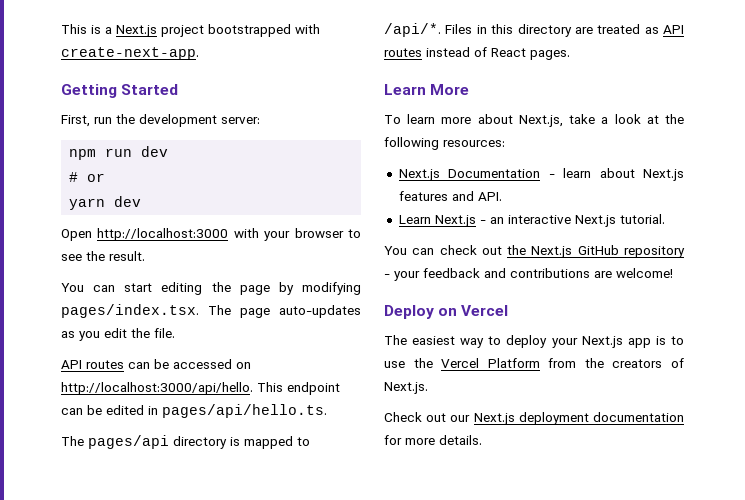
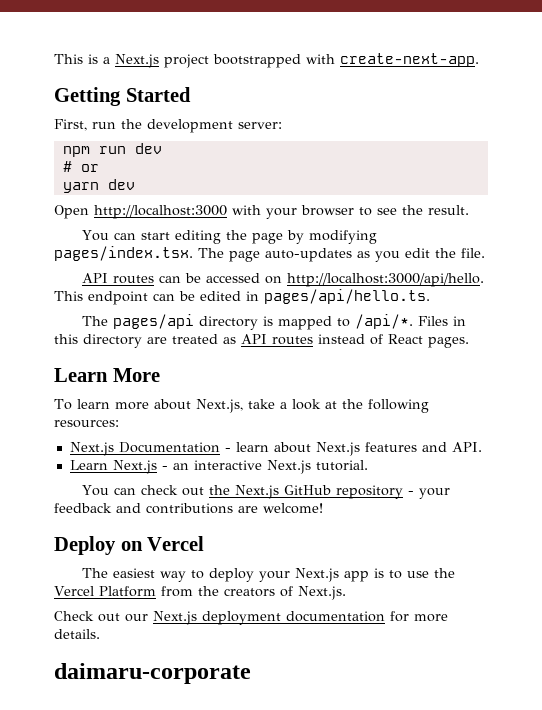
(482, 440) none -> [54,663,251,684] // daimaru-corporate

